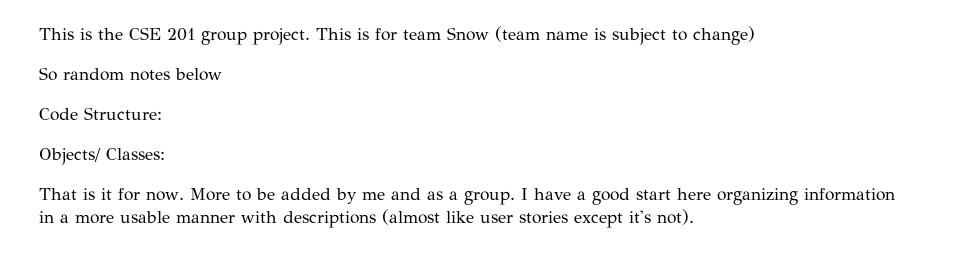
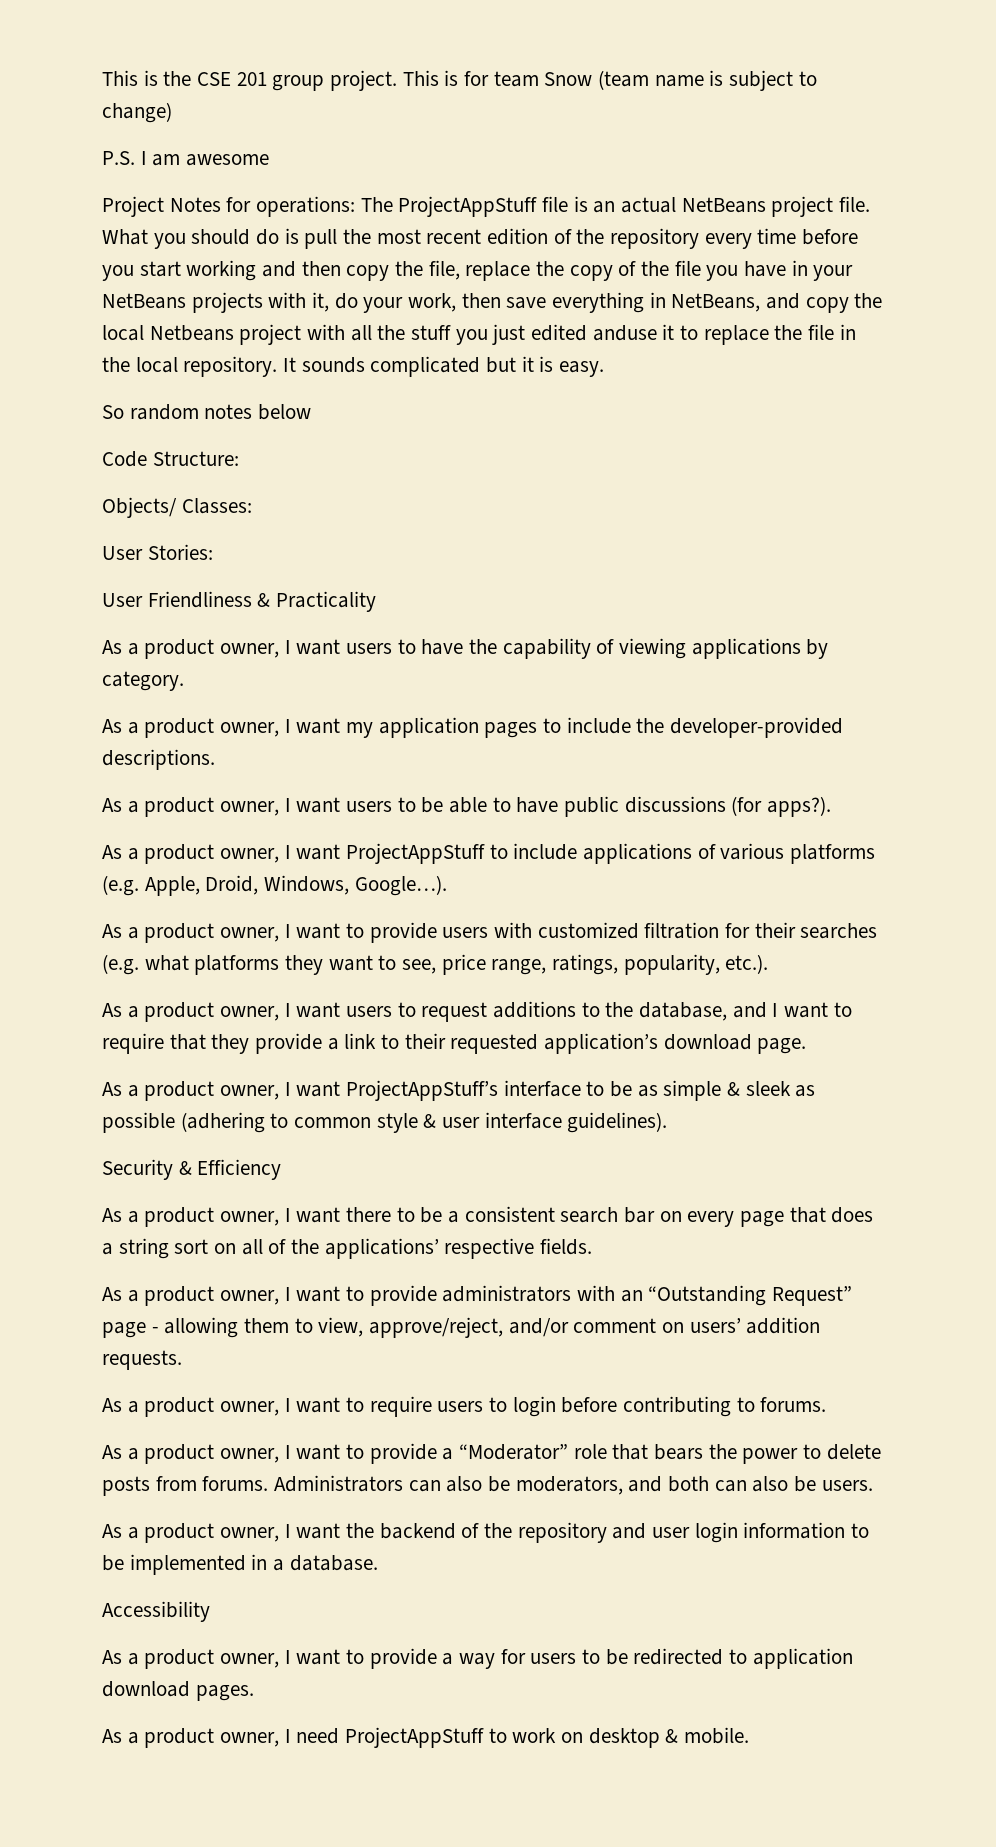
(755, 35) none -> [102,151,270,166] [102,196,871,217] [102,228,859,249] [102,260,854,281] [102,292,883,313] [102,324,856,345] [102,356,605,377] // P.S. I am awesome // Project Notes for operations: The ProjectAppStuff file is an actual NetBeans project file. What you should do is pull the most recent edition of the repository every time before you start working and then copy the file, replace the copy of the file you have in your NetBeans projects with it, do your work, then save everything in NetBeans, and copy the local Netbeans project with all the stuff you just edited anduse it to replace the file in the local repository. It sounds complicated but it is easy.
[39,188,895,205] [39,209,694,228] That is it for now. More to be added by me and as a group. I have a good start here organizing information in a more usable manner with descriptions (almost like user stories except it's not). -> [102,544,213,560] [102,591,377,612] [102,638,829,659] [102,671,184,691] [102,717,844,738] [102,749,215,770] [102,796,832,817] [102,843,876,864] [102,875,447,896] [102,922,878,943] [102,954,769,975] [102,1001,852,1022] [102,1033,807,1054] [102,1080,816,1101] [102,1112,668,1133] [102,1159,282,1180] [102,1206,874,1227] [102,1238,593,1259] [102,1285,853,1306] [102,1317,821,1338] [102,1350,182,1370] [102,1396,827,1417] [102,1443,881,1464] [102,1475,873,1496] [102,1522,870,1543] [102,1554,378,1575] [102,1601,210,1622] [102,1648,853,1669] [102,1681,254,1701] [102,1727,750,1748] User Stories: // User Friendliness & Practicality // As a product owner, I want users to have the capability of viewing applications by category. // As a product owner, I want my application pages to include the developer-provided descriptions. // As a product owner, I want users to be able to have public discussions (for apps?). // As a product owner, I want ProjectAppStuff to include applications of various platforms (e.g. Apple, Droid, Windows, Google…). // As a product owner, I want to provide users with customized filtration for their searches (e.g. what platforms they want to see, price range, ratings, popularity, etc.). // As a product owner, I want users to request additions to the database, and I want to require that they provide a link to their requested application’s download page. // As a product owner, I want ProjectAppStuff’s interface to be as simple & sleek as possible (adhering to common style & user interface guidelines). // Security & Efficiency // As a product owner, I want there to be a consistent search bar on every page that does a string sort on all of the applications’ respective fields. // As a product owner, I want to provide administrators with an “Outstanding Request” page - allowing them to view, approve/reject, and/or comment on users’ addition requests. // As a product owner, I want to require users to login before contributing to forums. // As a product owner, I want to provide a “Moderator” role that bears the power to delete posts from forums. Administrators can also be moderators, and both can also be users. // As a product owner, I want the backend of the repository and user login information to be implemented in a database. // Accessibility // As a product owner, I want to provide a way for users to be redirected to application download pages. // As a product owner, I need ProjectAppStuff to work on desktop & mobile.

